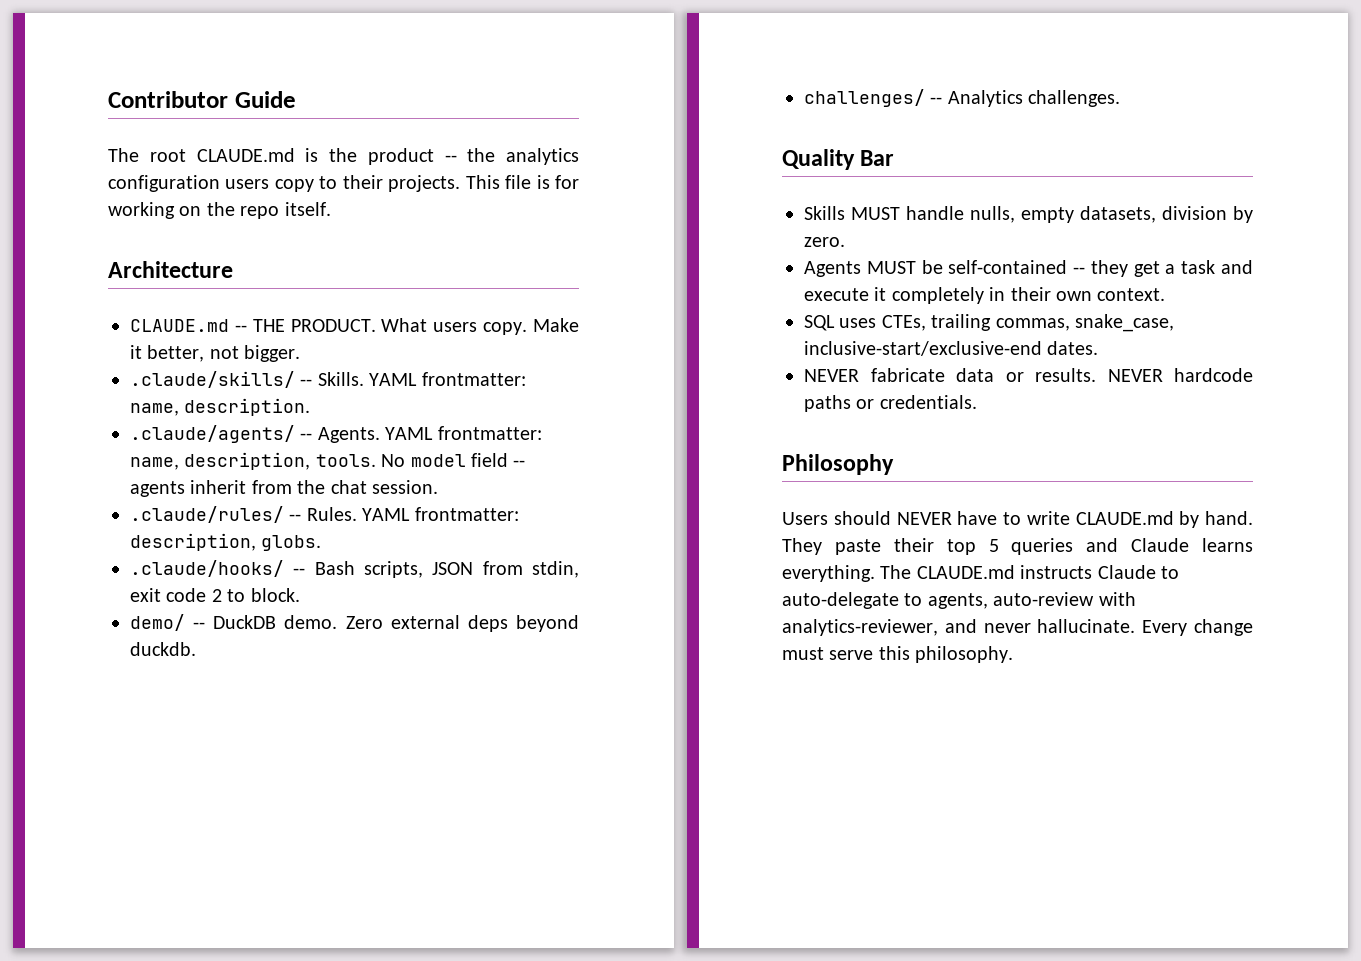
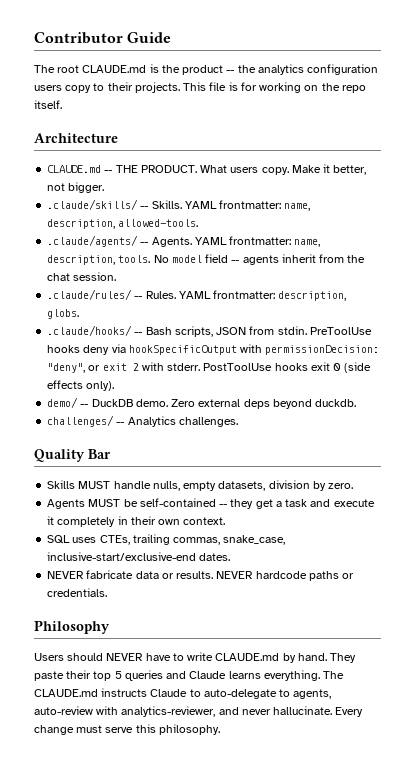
[184,398,311,416] description. -> [47,219,199,229] description, allowed-tools.
[532,561,579,578] [130,588,300,602] stdin, exit code 2 to block. -> [277,326,372,335] [47,344,380,355] [47,362,372,373] [47,380,115,391] stdin. PreToolUse hooks deny via hookSpecificOutput with permissionDecision: "deny", or exit 2 with stderr. PostToolUse hooks exit 0 (side effects only).

